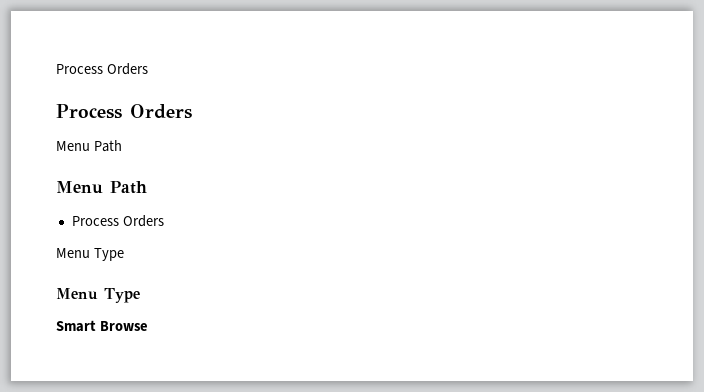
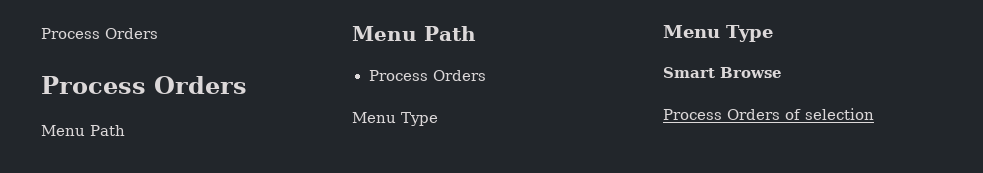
(148, 326) none -> [663,108,874,120] // Process Orders of selection

